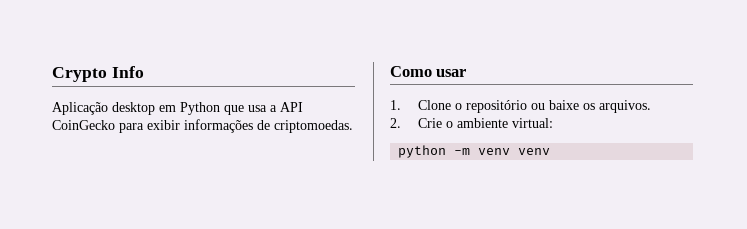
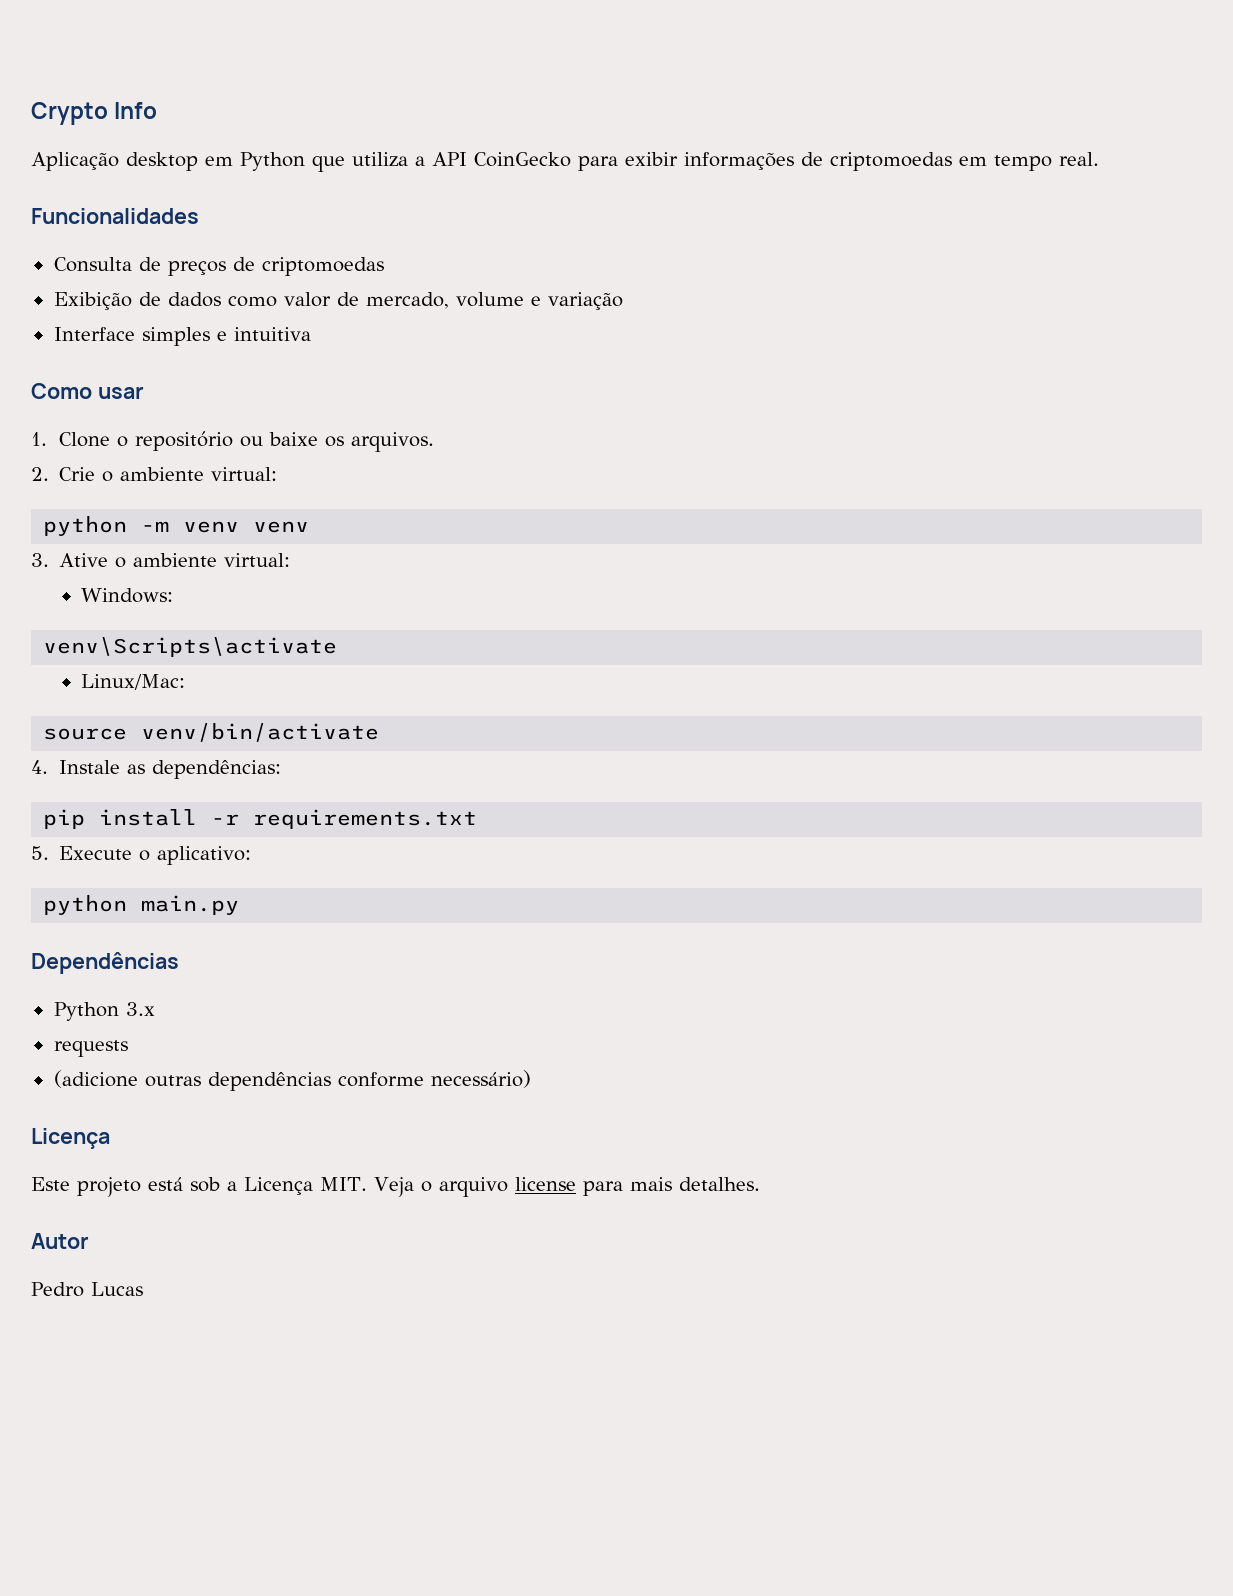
[248,105,267,112] usa -> [352,152,408,167] utiliza
[274,120,353,133] criptomoedas. -> [830,152,1099,171] [31,208,199,224] [53,257,384,276] [53,292,623,310] [53,327,311,346] criptomoedas em tempo real. // Funcionalidades // Consulta de preços de criptomoedas // Exibição de dados como valor de mercado, volume e variação // Interface simples e intuitiva
(551, 151) none -> [31,553,291,568] [81,588,174,603] [43,637,338,657] [81,674,186,690] [43,723,380,742] [31,760,281,779] [43,809,478,829] [31,846,252,865] [43,895,240,915] [31,952,179,974] [53,1002,155,1021] [53,1040,128,1057] [53,1070,531,1091] [31,1128,110,1149] [31,1177,760,1197] [31,1233,89,1249] [31,1282,143,1297] // 3. Ative o ambiente virtual: // Windows: // venv\Scripts\activate // Linux/Mac: // source venv/bin/activate // 4. Instale as dependências: // pip install -r requirements.txt // 5. Execute o aplicativo: // python main.py // Dependências // Python 3.x // requests // (adicione outras dependências conforme necessário) // Licença // Este projeto está sob a Licença MIT. Veja o arquivo license para mais detalhes. // Autor // Pedro Lucas

